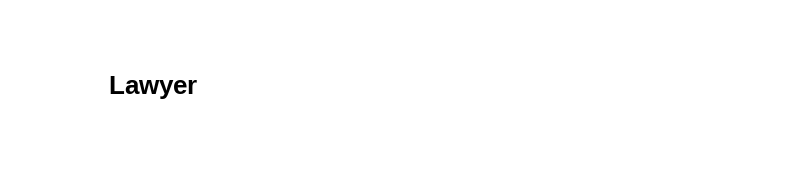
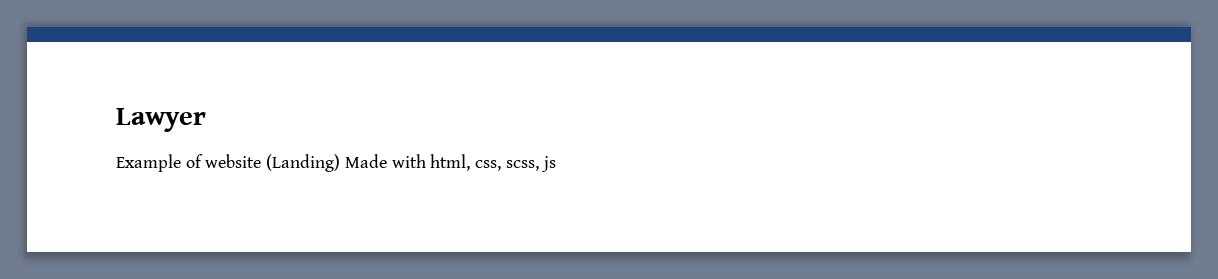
(197, 87) none -> [116,154,556,172] // Example of website (Landing) Made with html, css, scss, js

